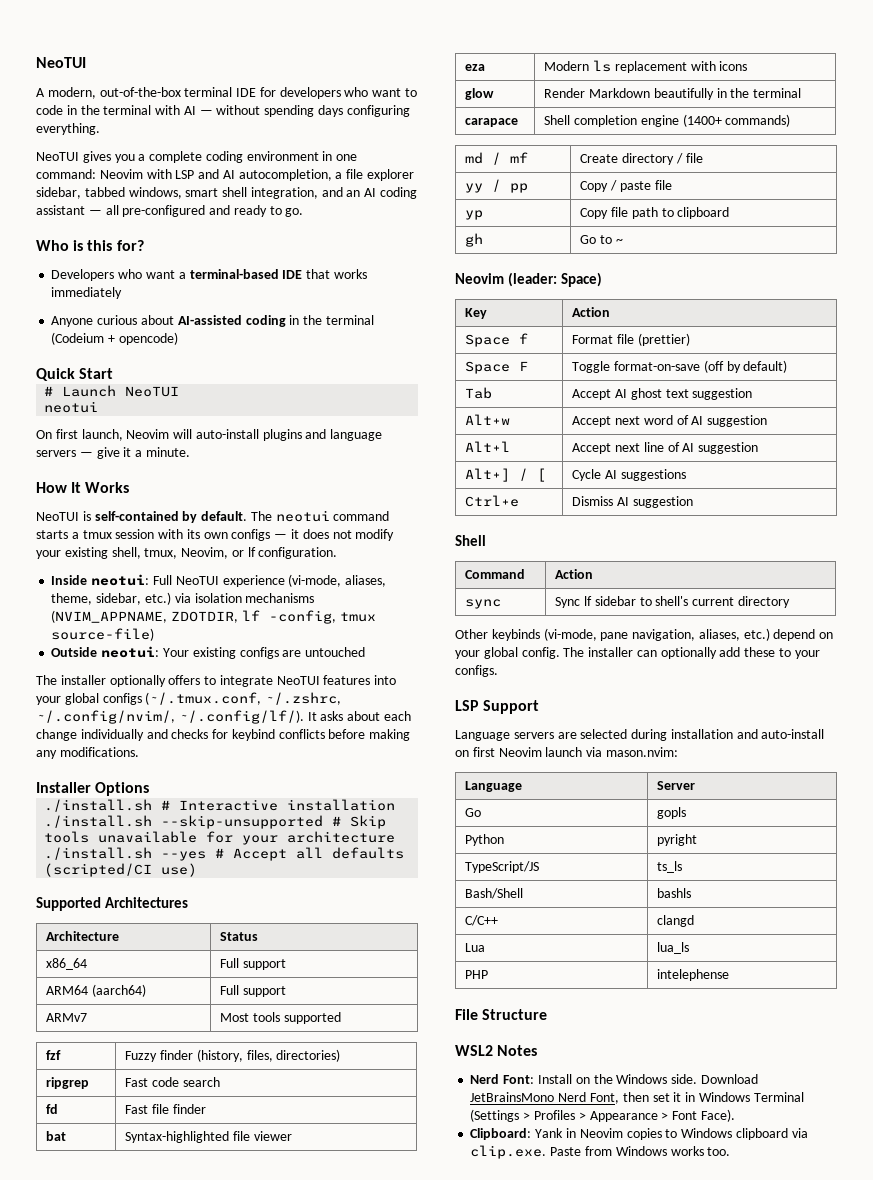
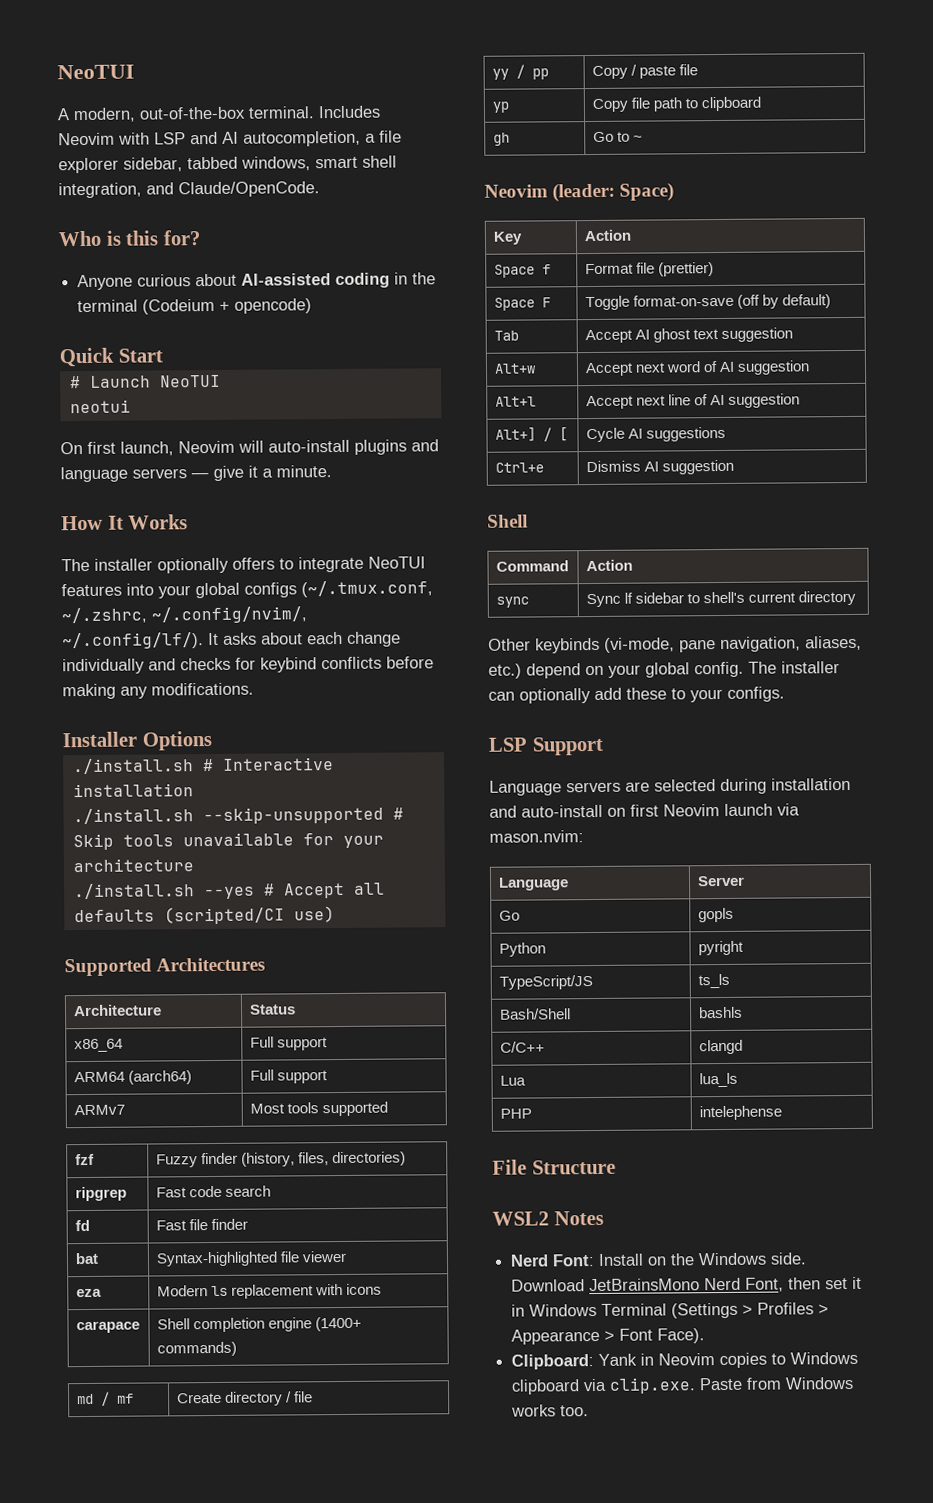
[184,87,418,99] [36,105,410,117] [36,123,100,135] [36,151,358,163] [36,169,96,179] terminal IDE for developers who want to code in the terminal with AI — without spending days configuring everything. // NeoTUI gives you a complete coding environment in one command: -> [248,105,381,119] terminal. Includes
[346,187,418,199] [36,205,304,217] [36,240,144,251] [51,269,367,281] [51,287,123,299] an AI coding assistant — all pre-configured and ready to go. // Who is this for? // Developers who want a terminal-based IDE that works immediately -> [178,181,320,198] [58,230,201,247] Claude/OpenCode. // Who is this for?
[36,510,390,523] [36,529,395,541] [36,547,338,559] [51,574,387,587] [51,592,315,605] [51,610,376,624] [51,628,155,641] [51,646,366,659] // NeoTUI is self-contained by default. The neotui command starts a tmux session with its own configs — it does not modify your existing shell, tmux, Neovim, or lf configuration. // Inside neotui: Full NeoTUI experience (vi-mode, aliases, theme, sidebar, etc.) via isolation mechanisms (NVIM_APPNAME, ZDOTDIR, lf -config, tmux source-file) // Outside neotui: Your existing configs are untouched -> (189, 522) none
[465,88,495,100] [544,88,802,100] // glow | Render Markdown beautifully in the terminal -> (383, 1289) none

